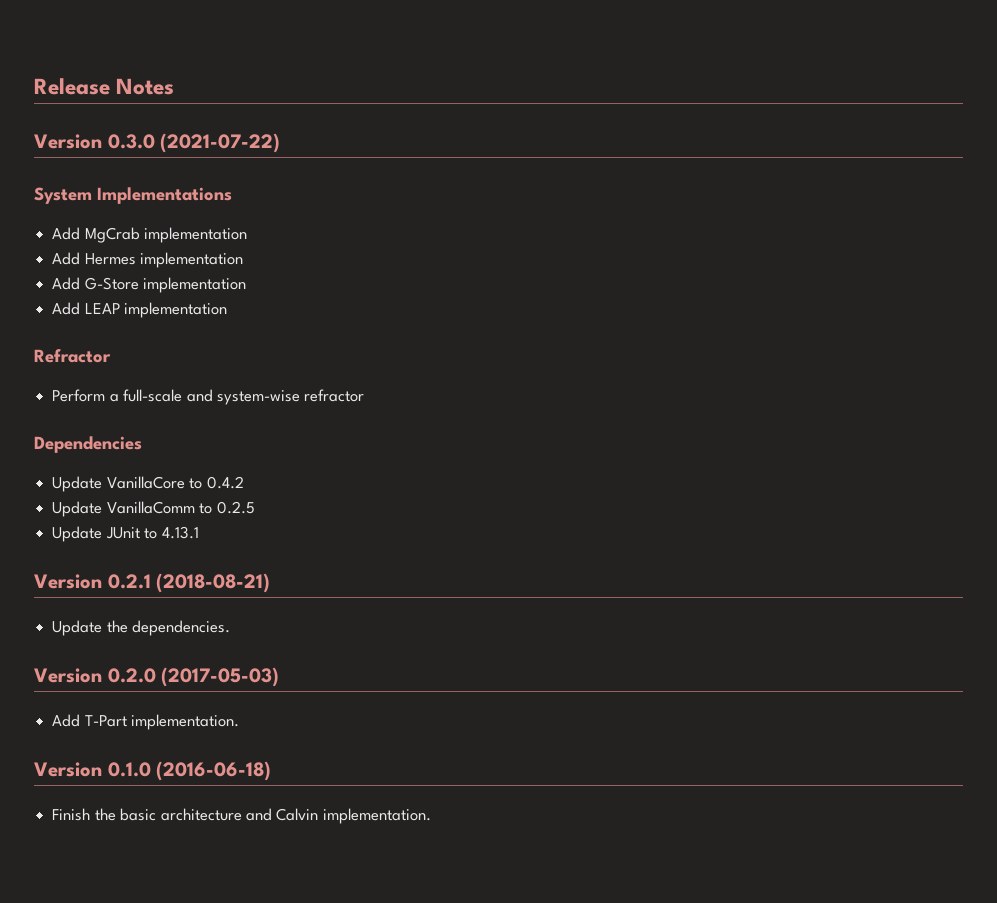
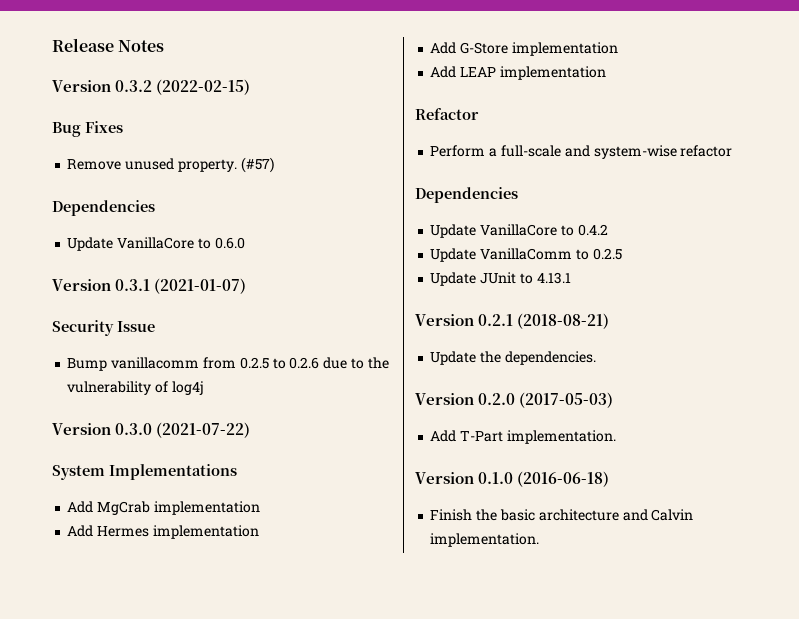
(175, 86) none -> [52,79,251,95] [52,121,123,137] [67,157,274,173] [52,200,155,216] [67,237,245,251] [52,278,247,294] [52,320,155,336] [67,357,389,371] [67,381,204,395] // Version 0.3.2 (2022-02-15) // Bug Fixes // Remove unused property. (#57) // Dependencies // Update VanillaCore to 0.6.0 // Version 0.3.1 (2021-01-07) // Security Issue // Bump vanillacomm from 0.2.5 to 0.2.6 due to the vulnerability of log4j
[34,349,111,363] Refractor -> [415,108,479,120] Refactor
[304,389,365,402] refractor -> [680,145,733,157] refactor

